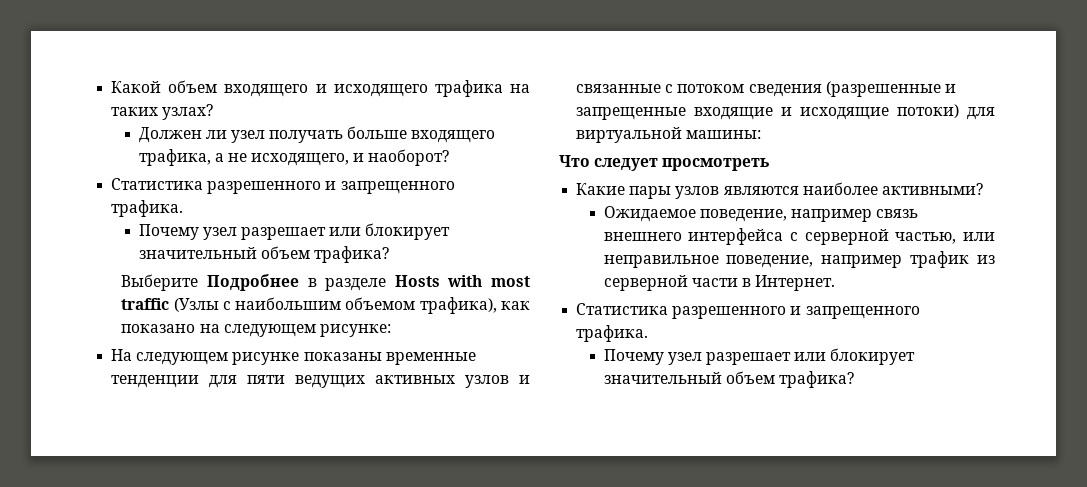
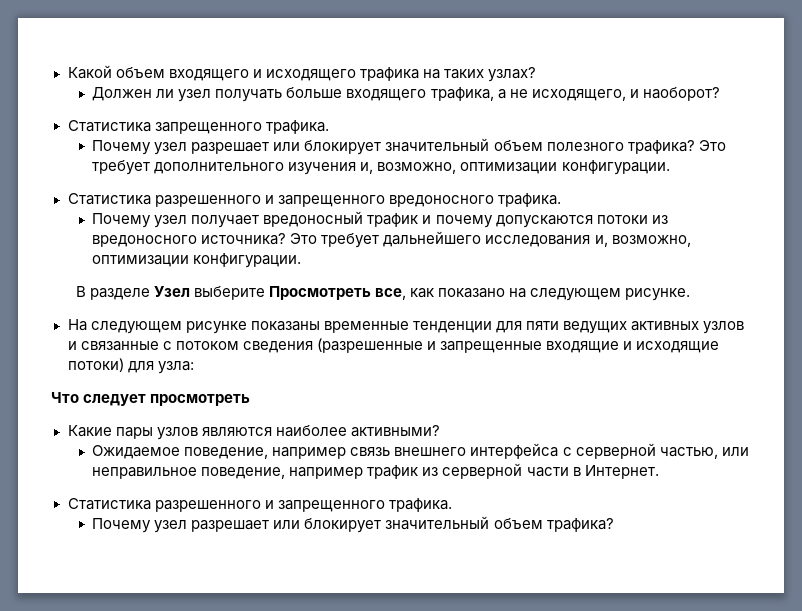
[207,181,455,194] [111,200,184,217] [138,223,451,240] [138,246,389,263] [121,274,530,291] [121,297,497,314] разрешенного и запрещенного трафика. // Почему узел разрешает или блокирует значительный объем трафика? // Выберите Подробнее в разделе Hosts with most traffic (Узлы с наибольшим объемом трафика), -> [154,120,329,134] [92,138,726,155] [92,160,670,175] [67,193,561,207] [92,211,668,228] [92,231,691,248] [92,253,302,268] [75,286,406,300] запрещенного трафика. // Почему узел разрешает или блокирует значительный объем полезного трафика? Это требует дополнительного изучения и, возможно, оптимизации конфигурации. // Статистика разрешенного и запрещенного вредоносного трафика. // Почему узел получает вредоносный трафик и почему допускаются потоки из вредоносного источника? Это требует дальнейшего исследования и, возможно, оптимизации конфигурации. // В разделе Узел выберите Просмотреть все,
[320,324,392,337] рисунке: -> [625,288,691,301] рисунке.
[576,127,762,143] виртуальной машины: -> [157,361,194,374] узла:

